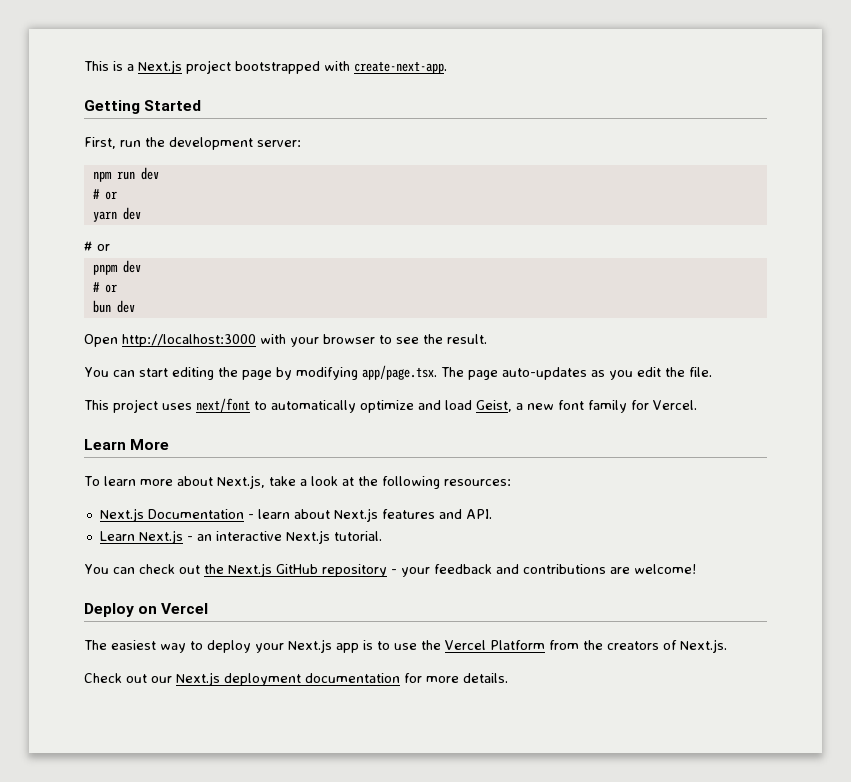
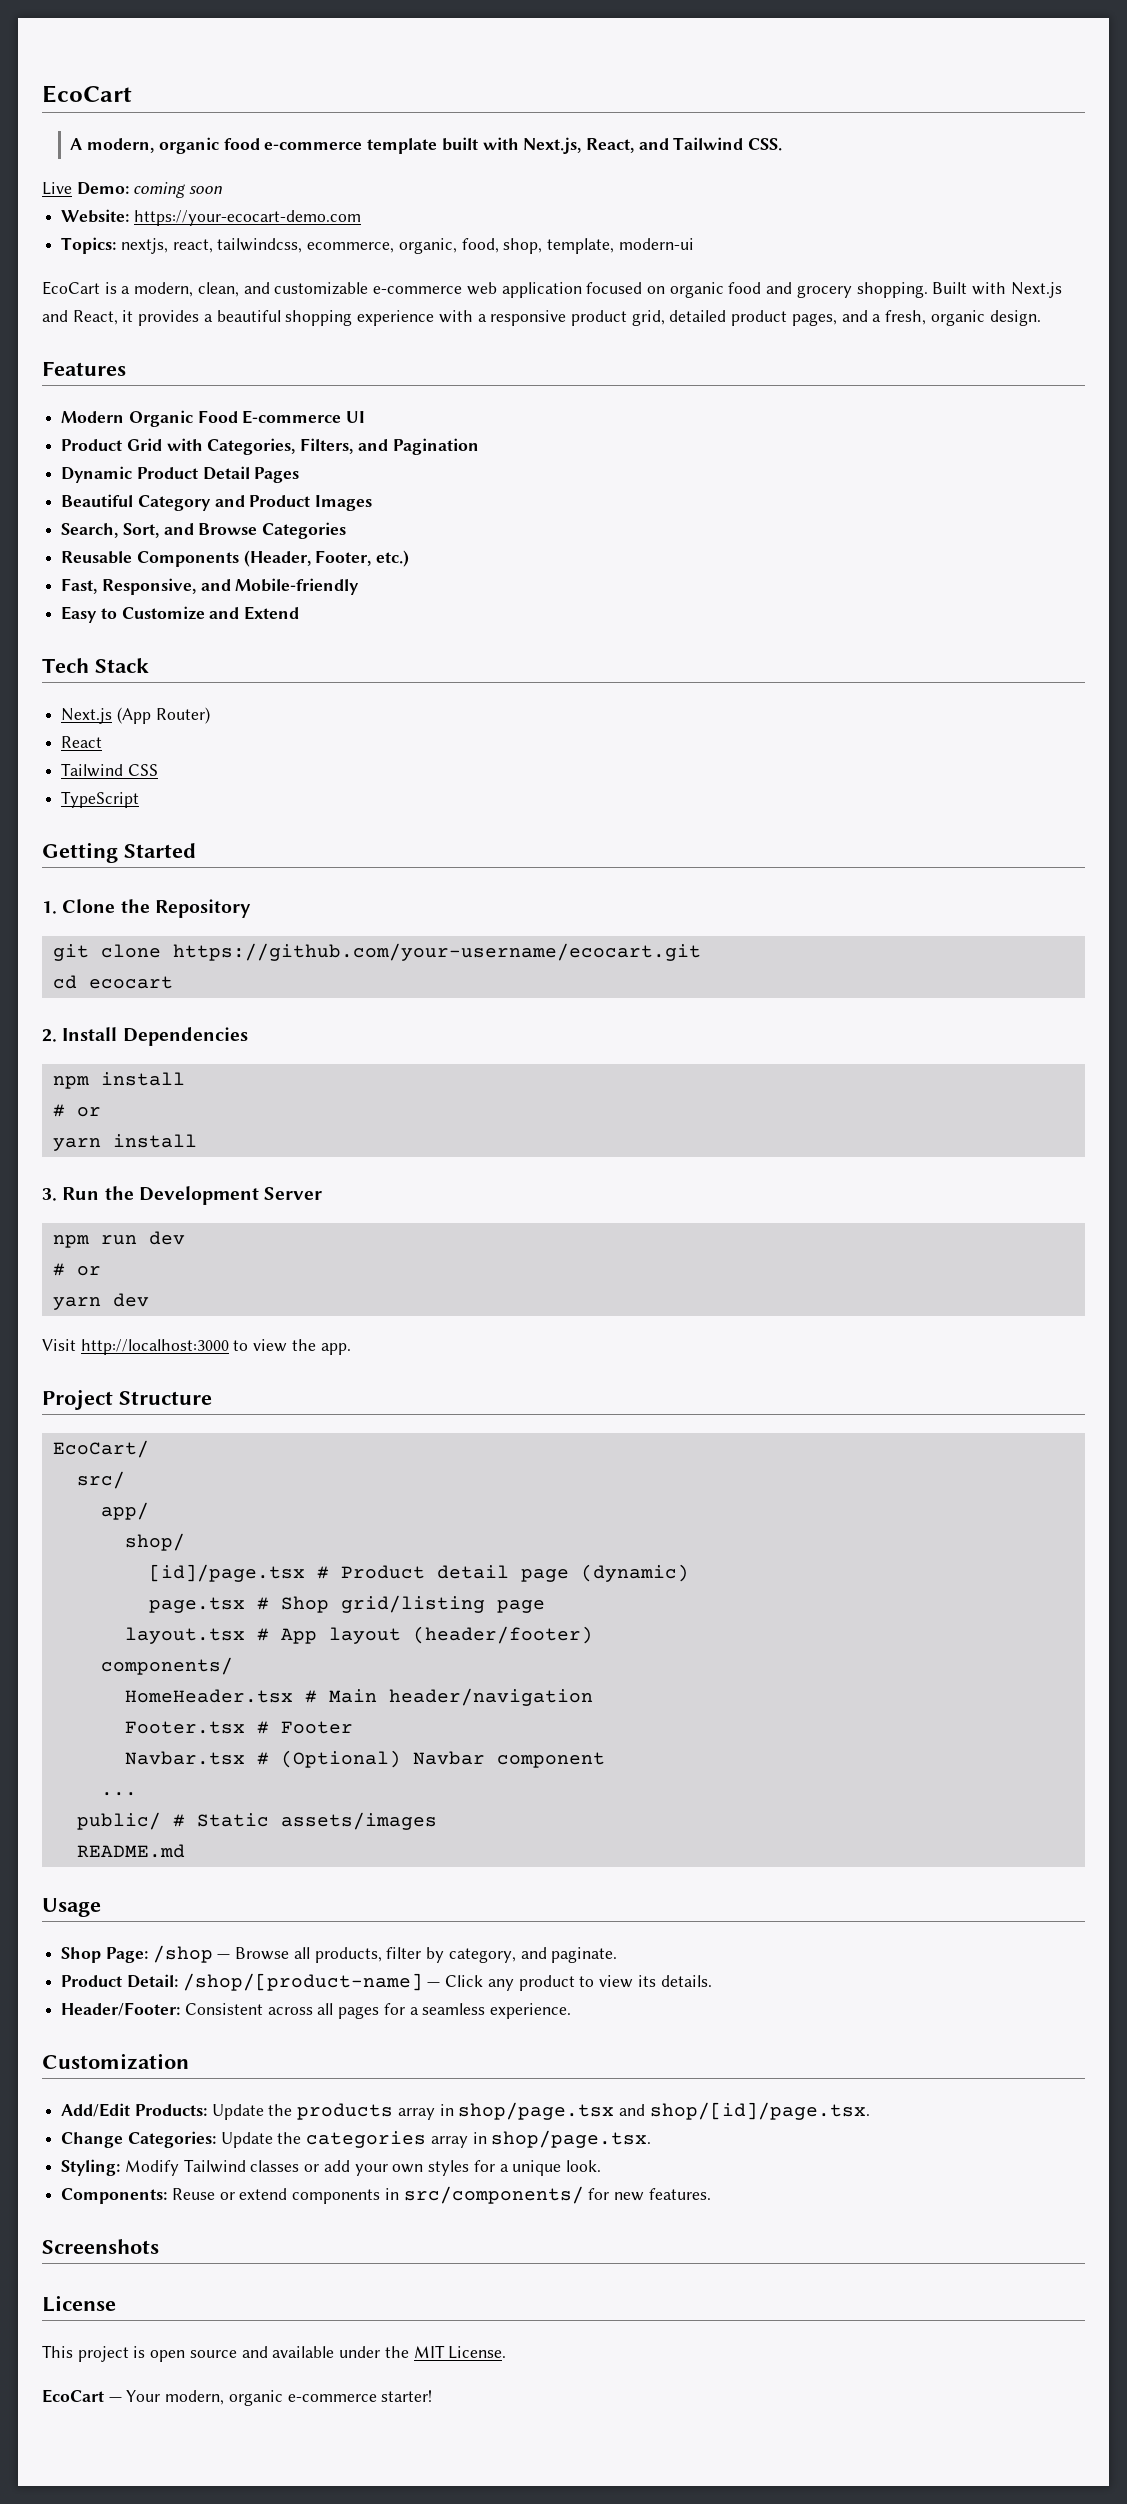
[84,60,447,74] [84,100,202,114] [84,137,301,150] This is a Next.js project bootstrapped with create-next-app. // Getting Started // First, run the development server: -> [42,85,132,103] [70,137,783,154] [42,182,224,198] [61,209,361,226] [61,237,694,254] [42,281,1062,298] [42,310,1041,326] [42,361,126,376] [61,410,366,427] [61,438,479,455] [61,466,300,483] [61,494,373,511] [61,522,347,539] [61,550,410,567] [61,578,360,595] [61,606,300,623] [42,658,149,673] [61,707,210,724] [61,736,103,748] [61,763,158,777] [61,791,140,808] [42,842,196,863] [42,899,251,918] [52,943,701,961] [52,975,173,989] [42,1027,248,1046] [52,1072,185,1089] [52,1104,101,1117] [52,1134,197,1151] [42,1186,323,1205] EcoCart // A modern, organic food e-commerce template built with Next.js, React, and Tailwind CSS. // Live Demo: coming soon // Website: https://your-ecocart-demo.com // Topics: nextjs, react, tailwindcss, ecommerce, organic, food, shop, template, modern-ui // EcoCart is a modern, clean, and customizable e-commerce web application focused on organic food and grocery shopping. Built with Next.js and React, it provides a beautiful shopping experience with a responsive product grid, detailed product pages, and a fresh, organic design. // Features // Modern Organic Food E-commerce UI // Product Grid with Categories, Filters, and Pagination // Dynamic Product Detail Pages // Beautiful Category and Product Images // Search, Sort, and Browse Categories // Reusable Components (Header, Footer, etc.) // Fast, Responsive, and Mobile-friendly // Easy to Customize and Extend // Tech Stack // Next.js (App Router) // React // Tailwind CSS // TypeScript // Getting Started // 1. Clone the Repository // git clone https://github.com/your-username/ecocart.git // cd ecocart // 2. Install Dependencies // npm install // # or // yarn install // 3. Run the Development Server
[84,241,110,251] [92,260,141,275] [92,282,117,293] [92,300,135,313] [84,334,487,347] [84,365,712,380] [84,398,697,413] [84,439,170,450] [84,475,511,489] [99,508,492,522] [99,530,382,544] [84,563,696,577] [84,603,209,617] [84,639,727,653] [84,672,508,686] # or // pnpm dev // # or // bun dev // Open http://localhost:3000 with your browser to see the result. // You can start editing the page by modifying app/page.tsx. The page auto-updates as you edit the file. // This project uses next/font to automatically optimize and load Geist, a new font family for Vercel. // Learn More // To learn more about Next.js, take a look at the following resources: // Next.js Documentation - learn about Next.js features and API. // Learn Next.js - an interactive Next.js tutorial. // You can check out the Next.js GitHub repository - your feedback and contributions are welcome! // Deploy on Vercel // The easiest way to deploy your Next.js app is to use the Vercel Platform from the creators of Next.js. // Check out our Next.js deployment documentation for more details. -> [42,1339,351,1355] [42,1389,212,1410] [52,1440,149,1458] [76,1471,125,1489] [100,1502,149,1520] [124,1533,185,1551] [148,1564,689,1582] [148,1595,545,1613] [124,1626,593,1644] [100,1657,233,1675] [124,1688,593,1706] [124,1721,353,1734] [124,1750,605,1768] [100,1792,137,1796] [76,1812,437,1830] [76,1844,185,1858] [42,1898,101,1917] [61,1945,618,1963] [61,1973,712,1991] [61,2002,572,2019] [42,2053,189,2070] [61,2102,870,2120] [61,2130,652,2148] [61,2159,601,2176] [61,2186,711,2204] [42,2239,159,2254] [42,2295,116,2312] [42,2345,507,2362] [42,2389,433,2406] Visit http://localhost:3000 to view the app. // Project Structure // EcoCart/ // src/ // app/ // shop/ // [id]/page.tsx # Product detail page (dynamic) // page.tsx # Shop grid/listing page // layout.tsx # App layout (header/footer) // components/ // HomeHeader.tsx # Main header/navigation // Footer.tsx # Footer // Navbar.tsx # (Optional) Navbar component // ... // public/ # Static assets/images // README.md // Usage // Shop Page: /shop — Browse all products, filter by category, and paginate. // Product Detail: /shop/[product-name] — Click any product to view its details. // Header/Footer: Consistent across all pages for a seamless experience. // Customization // Add/Edit Products: Update the products array in shop/page.tsx and shop/[id]/page.tsx. // Change Categories: Update the categories array in shop/page.tsx. // Styling: Modify Tailwind classes or add your own styles for a unique look. // Components: Reuse or extend components in src/components/ for new features. // Screenshots // License // This project is open source and available under the MIT License. // EcoCart — Your modern, organic e-commerce starter!

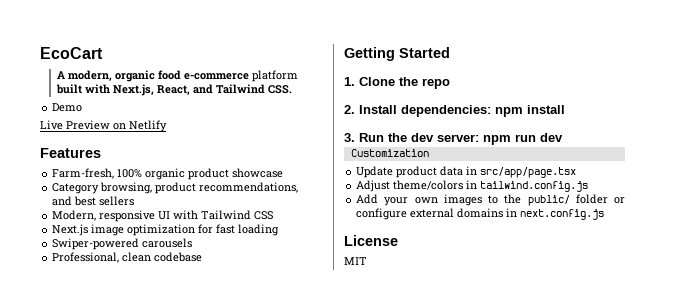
[367,138,438,154] template -> [251,70,298,82] platform
(783, 144) none -> [52,103,83,112] // Demo
[76,182,224,198] [61,209,361,226] [61,237,694,254] [42,281,1062,298] [42,310,1041,326] [42,361,126,376] [61,410,366,427] [61,438,479,455] [61,466,300,483] [61,494,373,511] [61,522,347,539] [61,550,410,567] [61,578,360,595] [61,606,300,623] [42,658,149,673] [61,707,210,724] [61,736,103,748] [61,763,158,777] [61,791,140,808] Demo: coming soon // Website: https://your-ecocart-demo.com // Topics: nextjs, react, tailwindcss, ecommerce, organic, food, shop, template, modern-ui // EcoCart is a modern, clean, and customizable e-commerce web application focused on organic food and grocery shopping. Built with Next.js and React, it provides a beautiful shopping experience with a responsive product grid, detailed product pages, and a fresh, organic design. // Features // Modern Organic Food E-commerce UI // Product Grid with Categories, Filters, and Pagination // Dynamic Product Detail Pages // Beautiful Category and Product Images // Search, Sort, and Browse Categories // Reusable Components (Header, Footer, etc.) // Fast, Responsive, and Mobile-friendly // Easy to Customize and Extend // Tech Stack // Next.js (App Router) // React // Tailwind CSS // TypeScript -> [66,120,167,132] [40,148,101,158] [52,168,284,180] [52,182,299,194] [52,196,135,206] [52,210,274,222] [52,224,280,236] [52,238,193,250] [52,252,203,263] Preview on Netlify // Features // Farm-fresh, 100% organic product showcase // Category browsing, product recommendations, and best sellers // Modern, responsive UI with Tailwind CSS // Next.js image optimization for fast loading // Swiper-powered carousels // Professional, clean codebase
[154,899,251,918] [52,943,701,961] [52,975,173,989] Repository // git clone https://github.com/your-username/ecocart.git // cd ecocart -> [422,78,450,89] repo
[122,1027,248,1046] Dependencies // -> [401,105,491,117] dependencies:
[52,1104,101,1117] [52,1134,197,1151] // # or // yarn install -> (565, 109) none
[138,1186,323,1205] Development Server // -> [411,133,479,142] dev server:
[52,1263,101,1276] [52,1293,149,1310] [42,1339,351,1355] [42,1389,212,1410] [52,1440,149,1458] [76,1471,125,1489] [100,1502,149,1520] [124,1533,185,1551] [148,1564,689,1582] [148,1595,545,1613] [124,1626,593,1644] [100,1657,233,1675] [124,1688,593,1706] [124,1721,353,1734] [124,1750,605,1768] [100,1792,137,1796] [76,1812,437,1830] [76,1844,185,1858] [42,1898,101,1917] [61,1945,618,1963] [61,1973,712,1991] [61,2002,572,2019] [42,2053,189,2070] [61,2102,870,2120] [61,2130,652,2148] [61,2159,601,2176] [61,2186,711,2204] [42,2239,159,2254] [42,2295,116,2312] [42,2345,507,2362] [42,2389,433,2406] # or // yarn dev // Visit http://localhost:3000 to view the app. // Project Structure // EcoCart/ // src/ // app/ // shop/ // [id]/page.tsx # Product detail page (dynamic) // page.tsx # Shop grid/listing page // layout.tsx # App layout (header/footer) // components/ // HomeHeader.tsx # Main header/navigation // Footer.tsx # Footer // Navbar.tsx # (Optional) Navbar component // ... // public/ # Static assets/images // README.md // Usage // Shop Page: /shop — Browse all products, filter by category, and paginate. // Product Detail: /shop/[product-name] — Click any product to view its details. // Header/Footer: Consistent across all pages for a seamless experience. // Customization // Add/Edit Products: Update the products array in shop/page.tsx and shop/[id]/page.tsx. // Change Categories: Update the categories array in shop/page.tsx. // Styling: Modify Tailwind classes or add your own styles for a unique look. // Components: Reuse or extend components in src/components/ for new features. // Screenshots // License // This project is open source and available under the MIT License. // EcoCart — Your modern, organic e-commerce starter! -> [350,149,429,157] [356,166,577,178] [356,180,589,192] [356,194,625,206] [356,208,605,220] [344,235,398,246] [344,257,367,265] Customization // Update product data in src/app/page.tsx // Adjust theme/colors in tailwind.config.js // Add your own images to the public/ folder or configure external domains in next.config.js // License // MIT

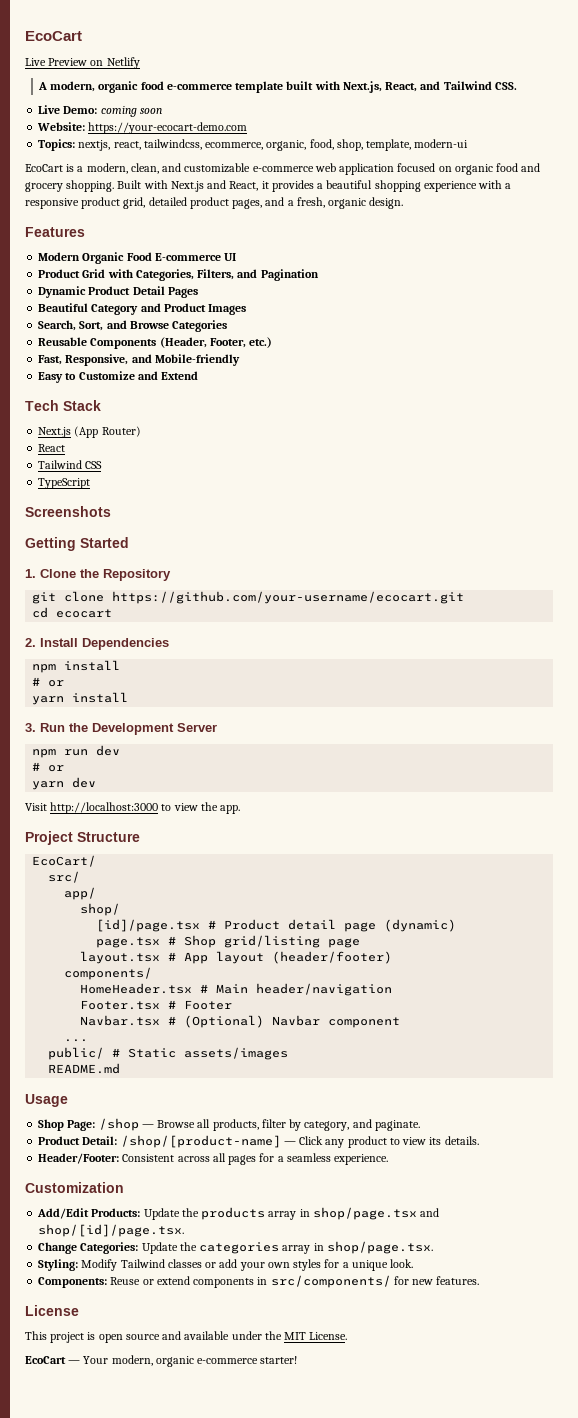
[40,47,103,59] EcoCart -> [25,31,82,41] [25,57,140,69] EcoCart // Live Preview on Netlify
[251,70,298,82] platform -> [235,81,284,93] template
[52,103,83,112] [40,120,167,132] [40,148,101,158] [52,168,284,180] [52,182,299,194] [52,196,135,206] [52,210,274,222] [52,224,280,236] [52,238,193,250] [52,252,203,263] Demo // Live Preview on Netlify // Features // Farm-fresh, 100% organic product showcase // Category browsing, product recommendations, and best sellers // Modern, responsive UI with Tailwind CSS // Next.js image optimization for fast loading // Swiper-powered carousels // Professional, clean codebase -> [38,105,162,117] [37,122,248,134] [38,139,469,151] [25,163,541,175] [25,180,512,192] [25,197,404,209] [25,227,85,237] [38,252,237,264] [38,269,319,281] [38,286,198,298] [38,303,247,315] [38,320,228,332] [38,337,273,349] [38,354,240,366] [38,371,199,383] [25,400,101,411] [38,426,141,438] [38,444,66,452] [38,460,103,469] [38,478,91,489] [25,506,111,517] Live Demo: coming soon // Website: https://your-ecocart-demo.com // Topics: nextjs, react, tailwindcss, ecommerce, organic, food, shop, template, modern-ui // EcoCart is a modern, clean, and customizable e-commerce web application focused on organic food and grocery shopping. Built with Next.js and React, it provides a beautiful shopping experience with a responsive product grid, detailed product pages, and a fresh, organic design. // Features // Modern Organic Food E-commerce UI // Product Grid with Categories, Filters, and Pagination // Dynamic Product Detail Pages // Beautiful Category and Product Images // Search, Sort, and Browse Categories // Reusable Components (Header, Footer, etc.) // Fast, Responsive, and Mobile-friendly // Easy to Customize and Extend // Tech Stack // Next.js (App Router) // React // Tailwind CSS // TypeScript // Screenshots
[422,78,450,89] repo -> [103,569,171,581] [32,591,465,604] [32,607,113,618] Repository // git clone https://github.com/your-username/ecocart.git // cd ecocart
[401,105,491,117] dependencies: -> [82,638,169,650] Dependencies //
(565, 109) none -> [32,677,65,687] [32,692,129,705] // # or // yarn install
[411,133,479,142] dev server: -> [92,723,217,735] Development Server //
[350,149,429,157] [356,166,577,178] [356,180,589,192] [356,194,625,206] [356,208,605,220] [344,235,398,246] [344,257,367,265] Customization // Update product data in src/app/page.tsx // Adjust theme/colors in tailwind.config.js // Add your own images to the public/ folder or configure external domains in next.config.js // License // MIT -> [32,762,65,772] [32,777,97,790] [25,802,241,814] [25,831,140,845] [32,855,97,867] [48,871,81,883] [64,887,97,900] [80,903,121,916] [96,919,457,932] [96,935,361,948] [80,951,393,964] [64,967,153,980] [80,983,393,996] [80,1000,233,1010] [80,1015,401,1028] [64,1039,89,1042] [48,1047,289,1060] [48,1063,121,1074] [25,1094,68,1107] [38,1118,420,1131] [38,1135,479,1148] [38,1153,389,1165] [25,1182,124,1193] [37,1207,440,1220] [38,1224,185,1237] [38,1241,433,1254] [38,1259,414,1271] [38,1275,480,1288] [25,1305,79,1316] [25,1331,348,1343] [25,1355,298,1367] # or // yarn dev // Visit http://localhost:3000 to view the app. // Project Structure // EcoCart/ // src/ // app/ // shop/ // [id]/page.tsx # Product detail page (dynamic) // page.tsx # Shop grid/listing page // layout.tsx # App layout (header/footer) // components/ // HomeHeader.tsx # Main header/navigation // Footer.tsx # Footer // Navbar.tsx # (Optional) Navbar component // ... // public/ # Static assets/images // README.md // Usage // Shop Page: /shop — Browse all products, filter by category, and paginate. // Product Detail: /shop/[product-name] — Click any product to view its details. // Header/Footer: Consistent across all pages for a seamless experience. // Customization // Add/Edit Products: Update the products array in shop/page.tsx and shop/[id]/page.tsx. // Change Categories: Update the categories array in shop/page.tsx. // Styling: Modify Tailwind classes or add your own styles for a unique look. // Components: Reuse or extend components in src/components/ for new features. // License // This project is open source and available under the MIT License. // EcoCart — Your modern, organic e-commerce starter!

